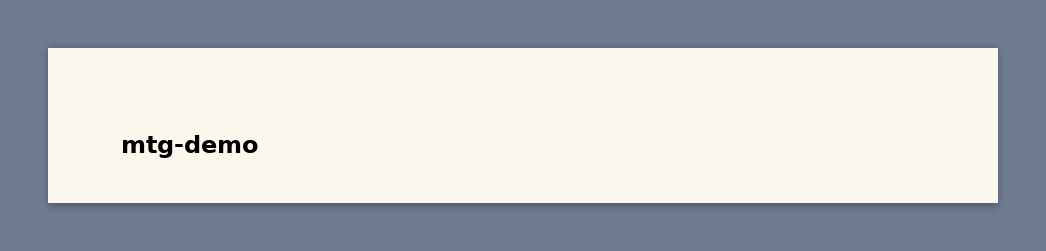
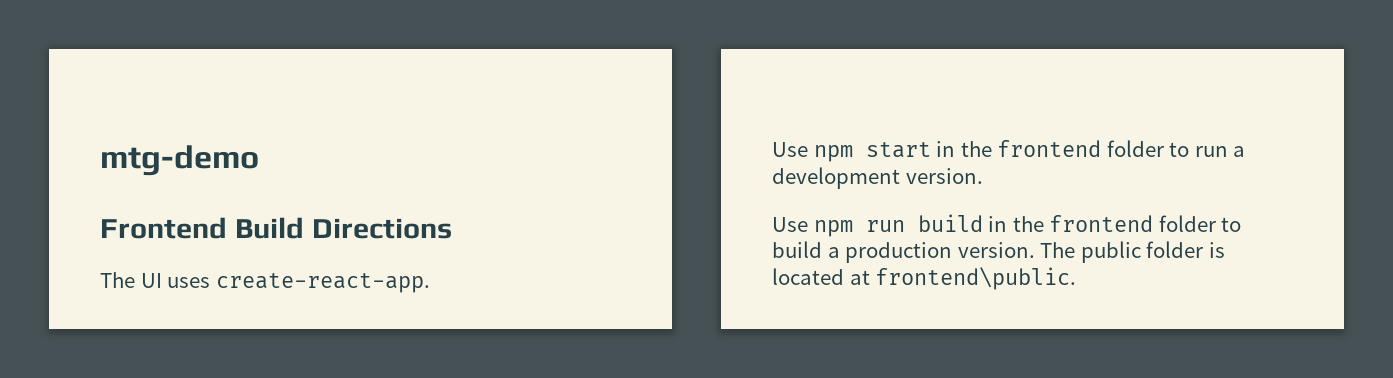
(258, 146) none -> [100,217,452,239] [100,272,430,293] [772,140,1246,162] [772,167,983,189] [772,214,1242,237] [772,241,1225,263] [772,267,1077,290] // Frontend Build Directions // The UI uses create-react-app. // Use npm start in the frontend folder to run a development version. // Use npm run build in the frontend folder to build a production version. The public folder is located at frontend\public.

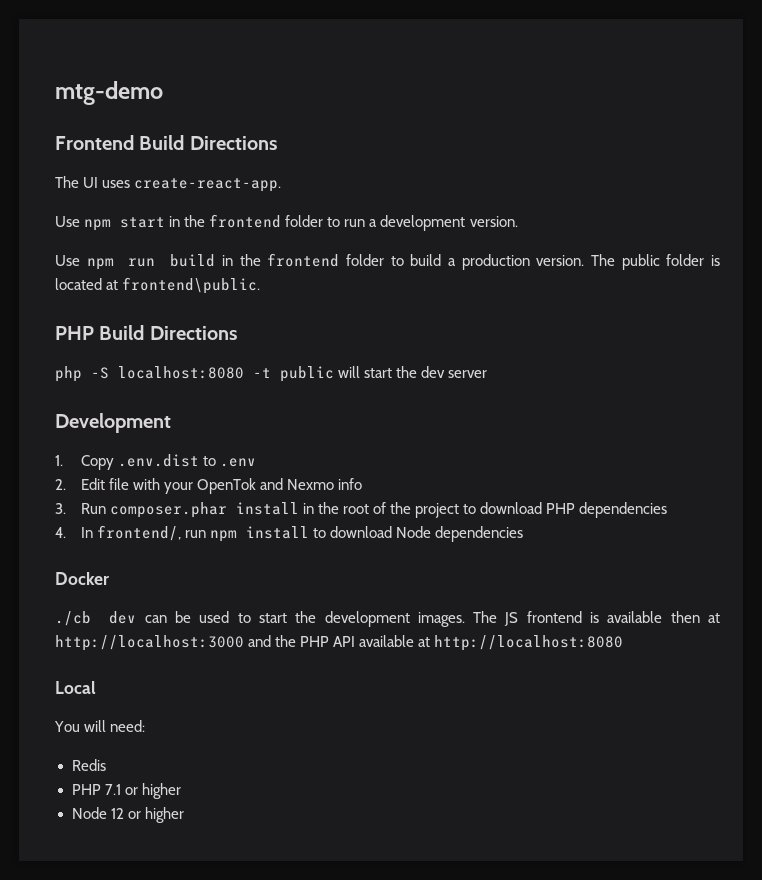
(1077, 278) none -> [55,325,237,340] [55,366,488,382] [55,413,171,433] [55,454,256,470] [55,478,363,494] [55,502,668,518] [55,525,524,542] [55,572,109,585] [55,611,720,627] [55,635,624,651] [55,681,96,694] [54,720,146,732] [71,759,106,771] [71,783,181,799] [71,807,184,823] // PHP Build Directions // php -S localhost:8080 -t public will start the dev server // Development // 1. Copy .env.dist to .env // 2. Edit file with your OpenTok and Nexmo info // 3. Run composer.phar install in the root of the project to download PHP dependencies // 4. In frontend/, run npm install to download Node dependencies // Docker // ./cb dev can be used to start the development images. The JS frontend is available then at http://localhost:3000 and the PHP API available at http://localhost:8080 // Local // You will need: // Redis // PHP 7.1 or higher // Node 12 or higher

